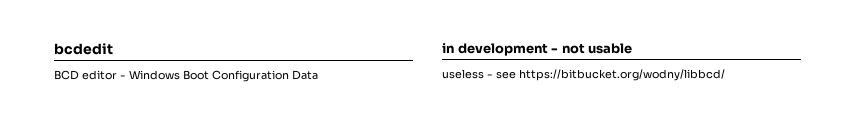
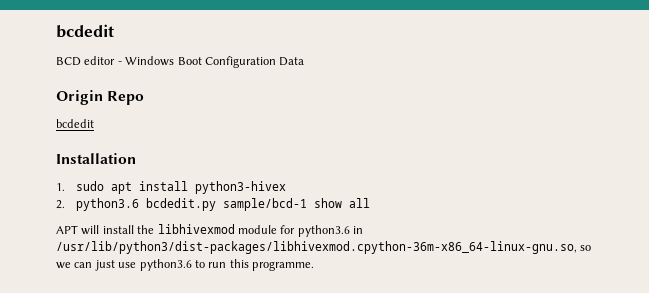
[442,43,633,56] [442,69,725,81] in development - not usable // useless - see https://bitbucket.org/wodny/libbcd/ -> [56,90,145,105] [56,119,94,128] [56,153,136,164] [56,181,286,194] [56,198,370,211] [56,224,363,237] [56,241,592,254] [56,259,314,271] Origin Repo // bcdedit // Installation // 1. sudo apt install python3-hivex // 2. python3.6 bcdedit.py sample/bcd-1 show all // APT will install the libhivexmod module for python3.6 in /usr/lib/python3/dist-packages/libhivexmod.cpython-36m-x86_64-linux-gnu.so, so we can just use python3.6 to run this programme.

